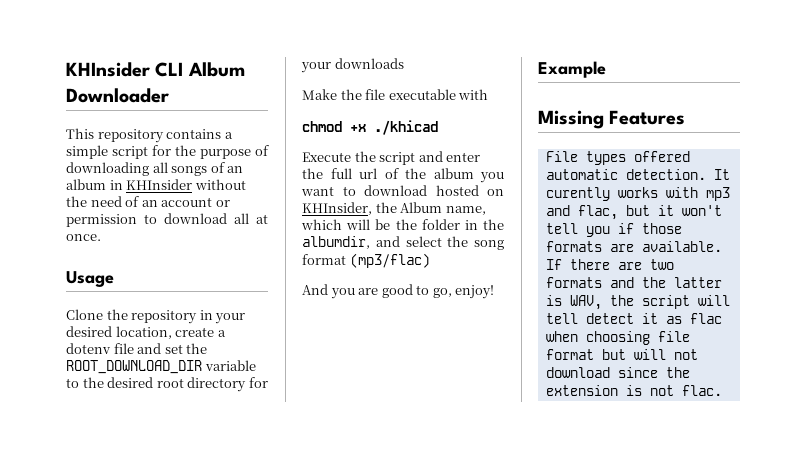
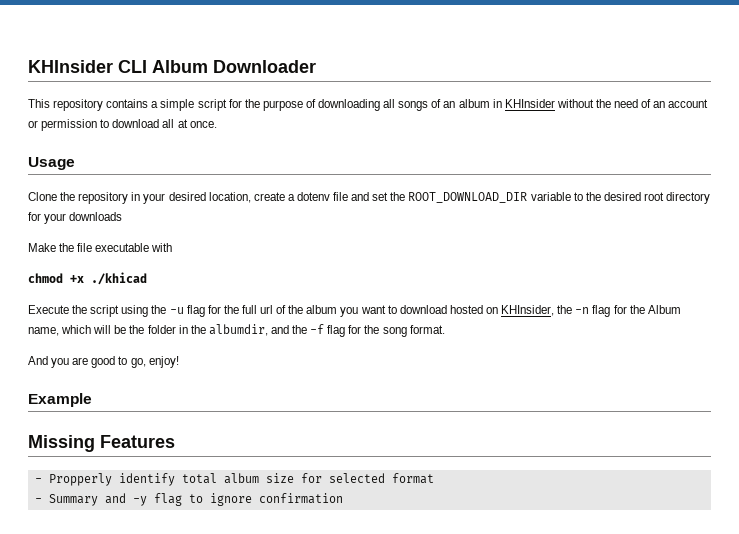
[418,151,481,162] and enter -> [121,305,221,317] using the -u flag for
(397, 207) none -> [575,305,645,317] -n flag for the
[405,236,504,250] [302,253,430,268] select the song format (mp3/flac) -> [292,324,445,337] the -f flag for the song format.
[545,151,690,165] [545,169,730,180] [545,187,730,201] [545,205,722,220] [545,223,682,237] [545,241,722,252] [545,259,674,270] [545,277,722,288] [545,295,730,310] [545,313,722,324] [545,331,690,345] [545,349,698,360] [545,367,690,378] [545,385,722,396] File types offered automatic detection. It curently works with mp3 and flac, but it won't tell you if those formats are available. If there are two formats and the latter is WAV, the script will tell detect it as flac when choosing file format but will not download since the extension is not flac. -> [34,473,434,486] [34,493,343,506] - Propperly identify total album size for selected format // - Summary and -y flag to ignore confirmation

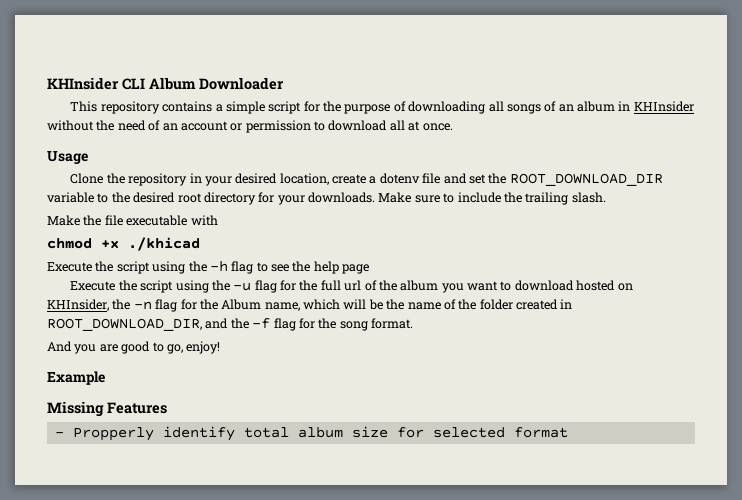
[69,212,123,221] downloads -> [308,192,606,205] downloads. Make sure to include the trailing slash.
(147, 278) none -> [47,261,370,274] // Execute the script using the -h flag to see the help page
[147,324,268,336] folder in the albumdir, -> [407,299,573,310] [47,318,202,331] name of the folder created in ROOT_DOWNLOAD_DIR,
[34,493,343,506] // - Summary and -y flag to ignore confirmation -> (568, 432) none

